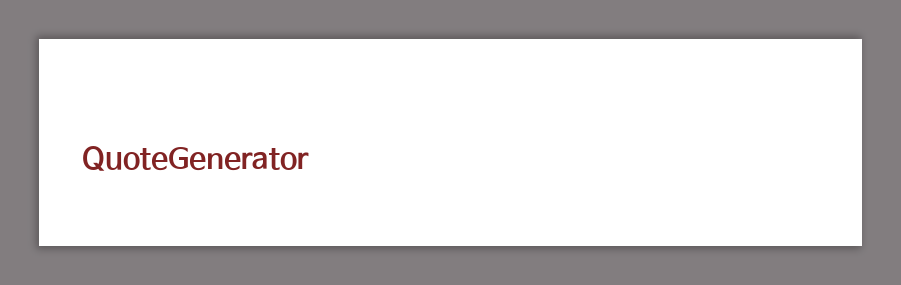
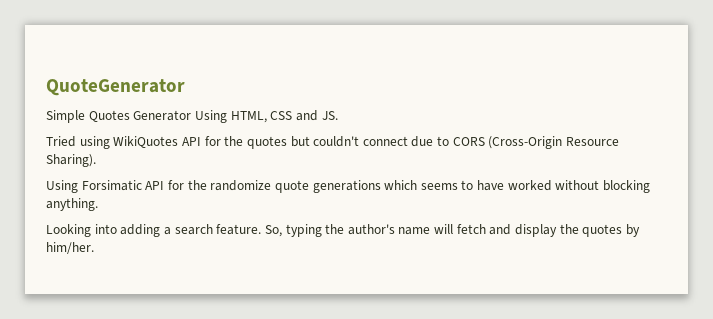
(309, 158) none -> [46,110,338,123] [46,136,620,149] [46,154,96,167] [46,180,651,193] [46,198,98,211] [46,224,640,237] [46,242,94,254] // Simple Quotes Generator Using HTML, CSS and JS. // Tried using WikiQuotes API for the quotes but couldn't connect due to CORS (Cross-Origin Resource Sharing). // Using Forsimatic API for the randomize quote generations which seems to have worked without blocking anything. // Looking into adding a search feature. So, typing the author's name will fetch and display the quotes by him/her.

